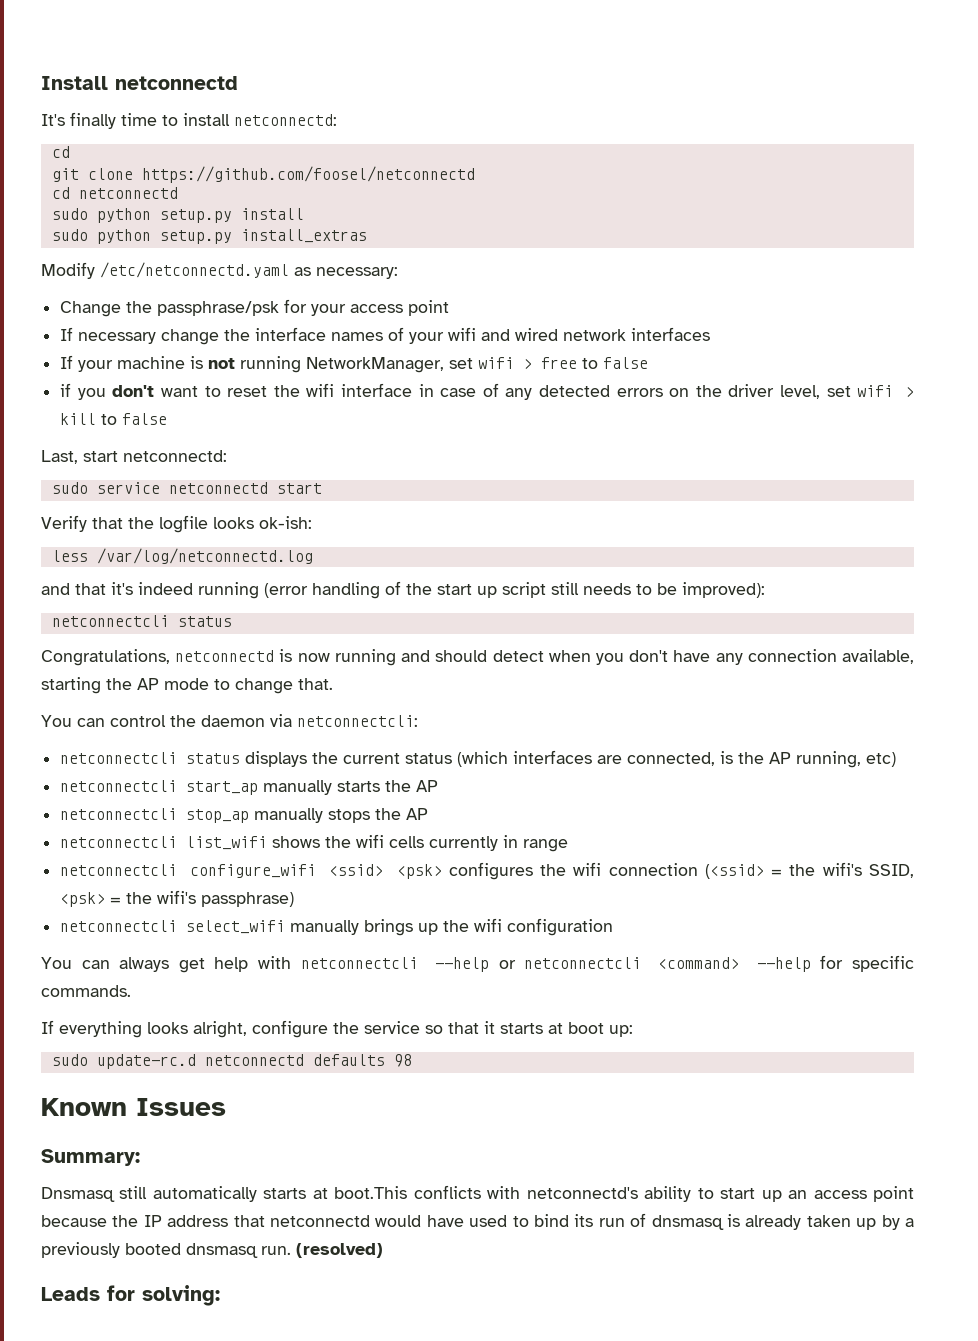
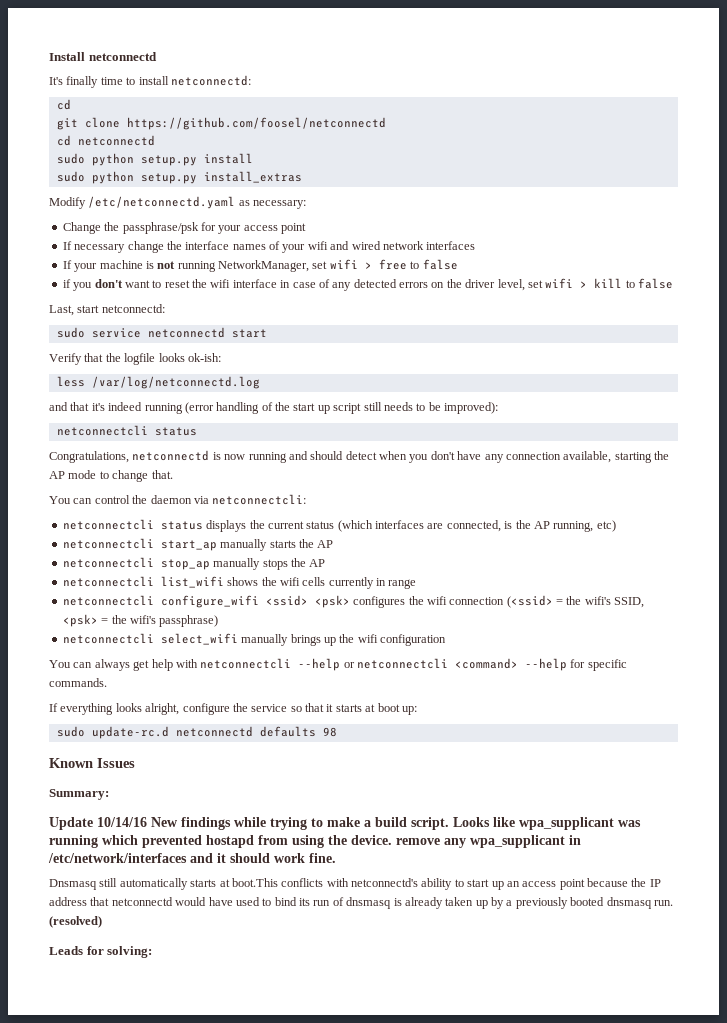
(140, 1157) none -> [49,817,641,830] [49,835,581,848] [48,853,336,863] // Update 10/14/16 New findings while trying to make a build script. Looks like wpa_supplicant was running which prevented hostapd from using the device. remove any wpa_supplicant in /etc/network/interfaces and it should work fine.

